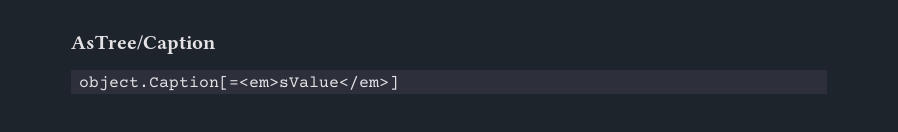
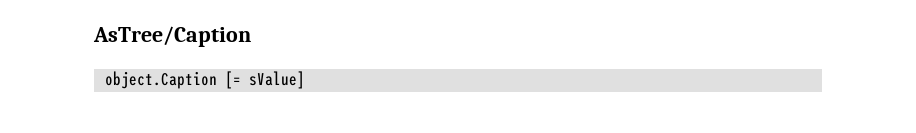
[79,75,400,91] object.Caption[=<em>sValue</em>] -> [104,71,305,89] object.Caption [= sValue]

